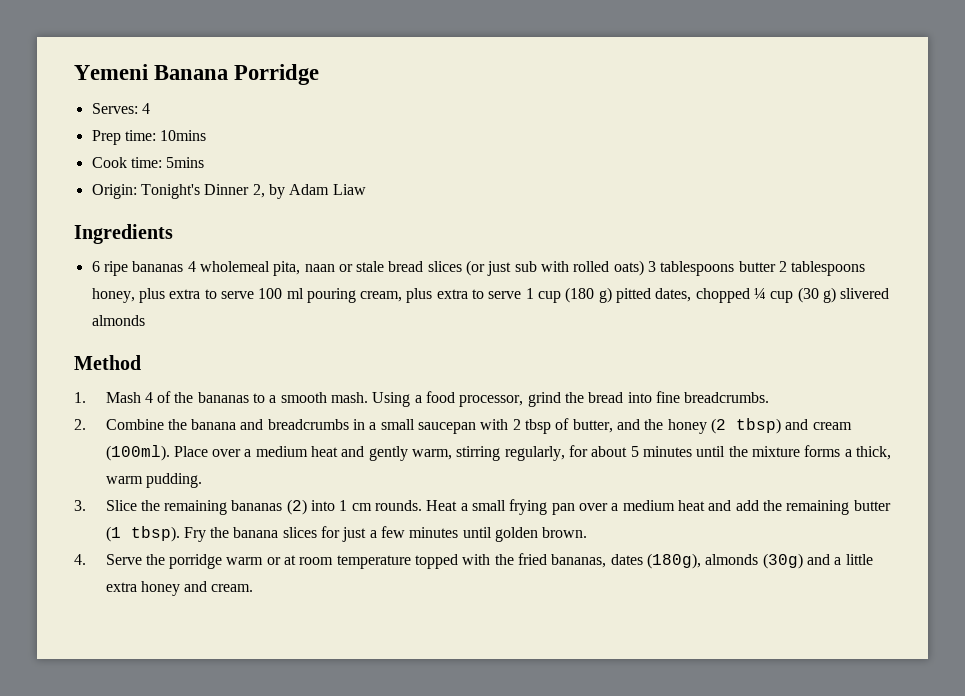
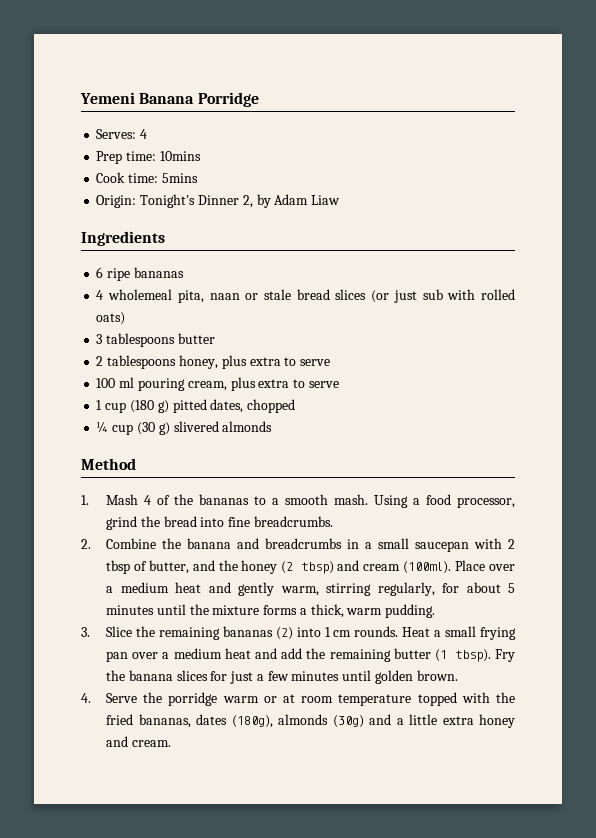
(184, 266) none -> (184, 272) //
(644, 268) none -> (126, 318) //
(776, 266) none -> (215, 338) //
(254, 295) none -> (331, 362) //
(522, 295) none -> (339, 384) //
(750, 295) none -> (296, 406) //

